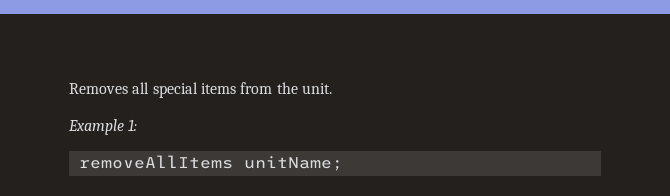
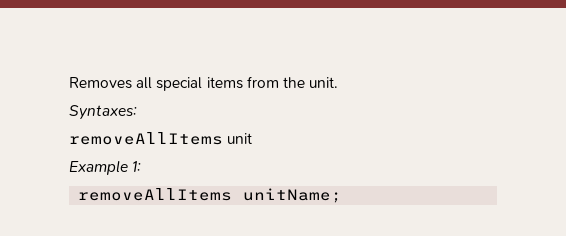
(332, 88) none -> [69,105,137,120] [69,132,253,145] // Syntaxes: // removeAllItems unit

